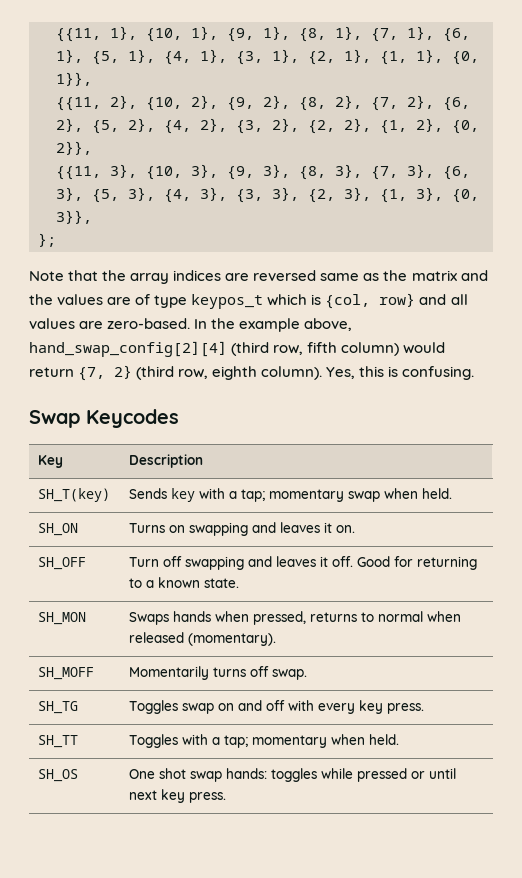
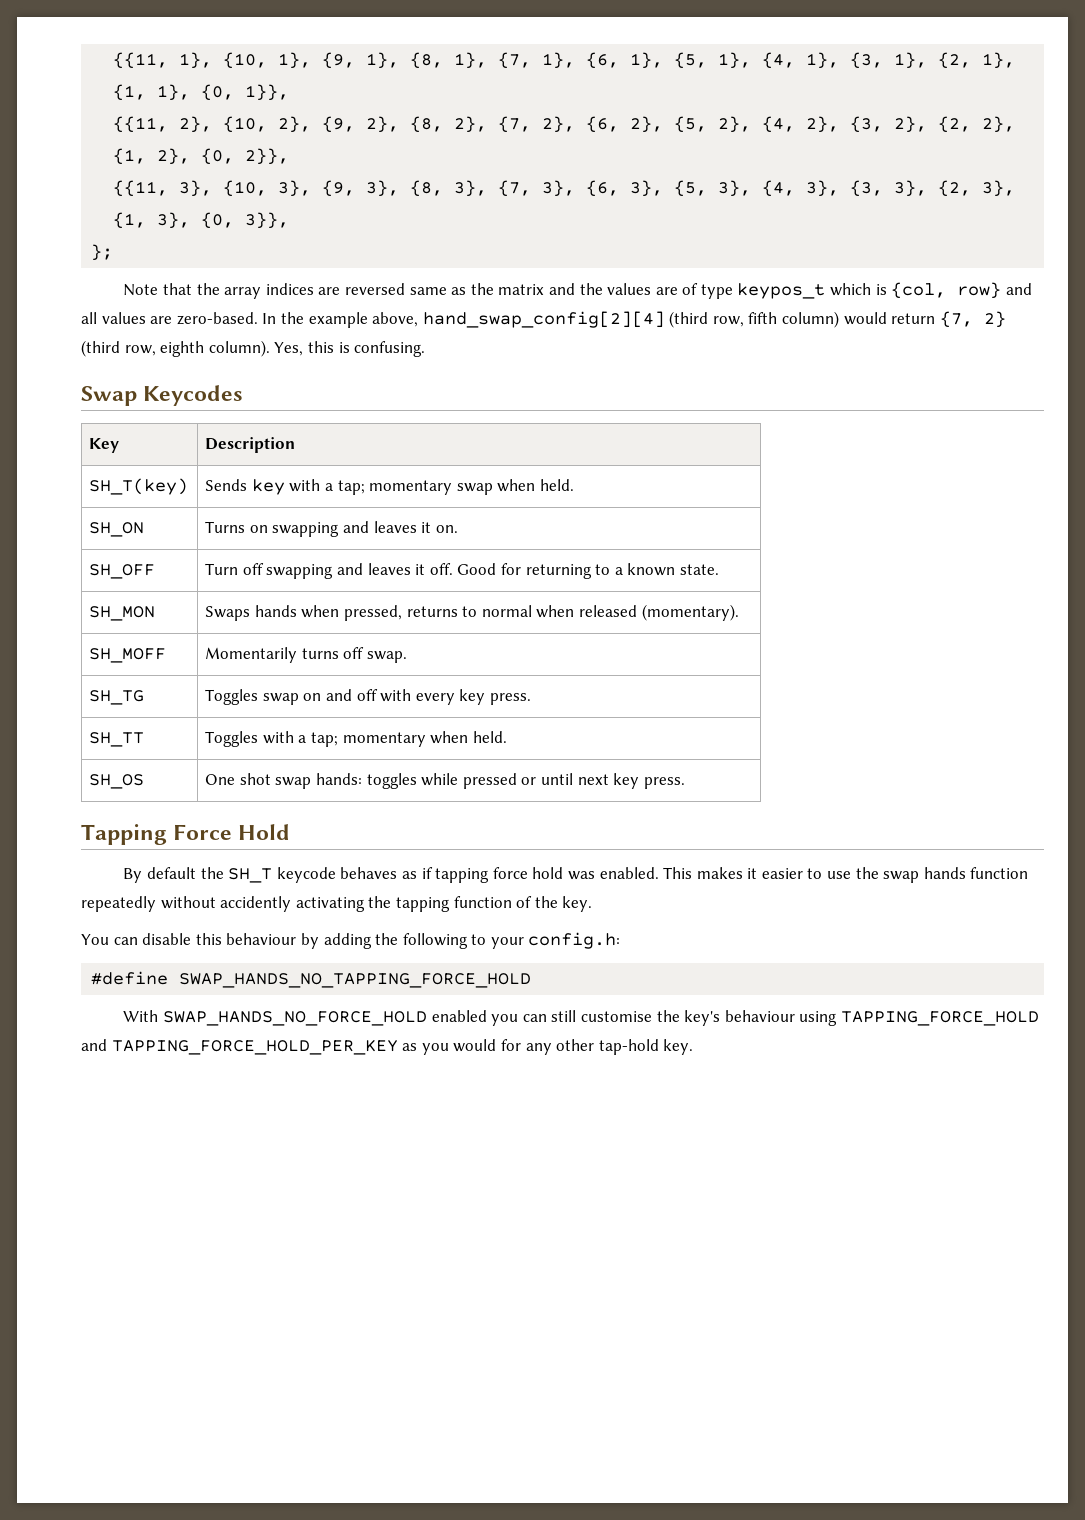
(227, 797) none -> [81,824,291,845] [123,867,1029,883] [81,896,593,912] [81,932,621,949] [91,971,532,988] [123,1010,1039,1026] [81,1039,694,1055] // Tapping Force Hold // By default the SH_T keycode behaves as if tapping force hold was enabled. This makes it easier to use the swap hands function repeatedly without accidently activating the tapping function of the key. // You can disable this behaviour by adding the following to your config.h: // #define SWAP_HANDS_NO_TAPPING_FORCE_HOLD // With SWAP_HANDS_NO_FORCE_HOLD enabled you can still customise the key's behaviour using TAPPING_FORCE_HOLD and TAPPING_FORCE_HOLD_PER_KEY as you would for any other tap-hold key.

